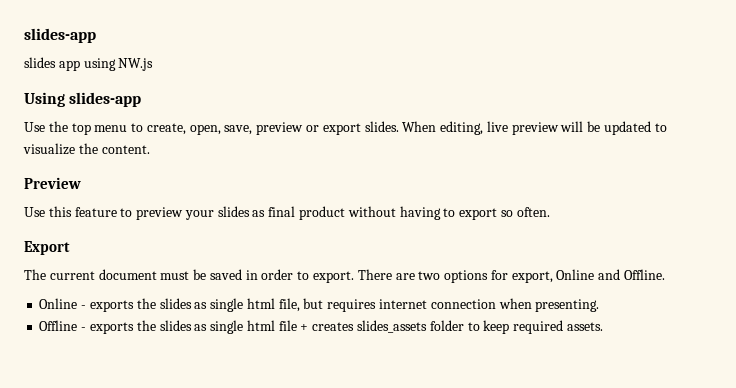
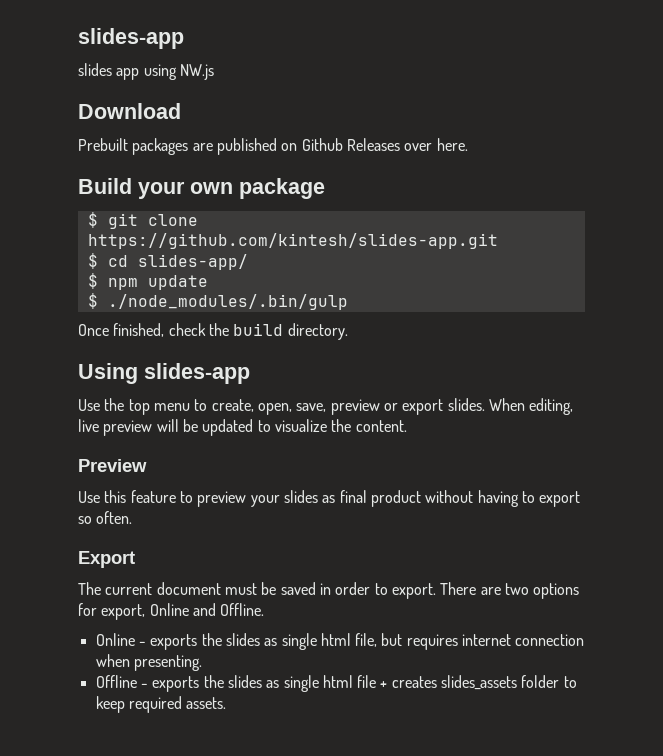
(154, 64) none -> [78,103,181,119] [78,138,468,155] [78,178,325,199] [87,212,198,229] [87,233,498,249] [87,253,248,270] [87,273,208,290] [87,293,348,310] [78,323,348,340] // Download // Prebuilt packages are published on Github Releases over here. // Build your own package // $ git clone https://github.com/kintesh/slides-app.git // $ cd slides-app/ // $ npm update // $ ./node_modules/.bin/gulp // Once finished, check the build directory.

